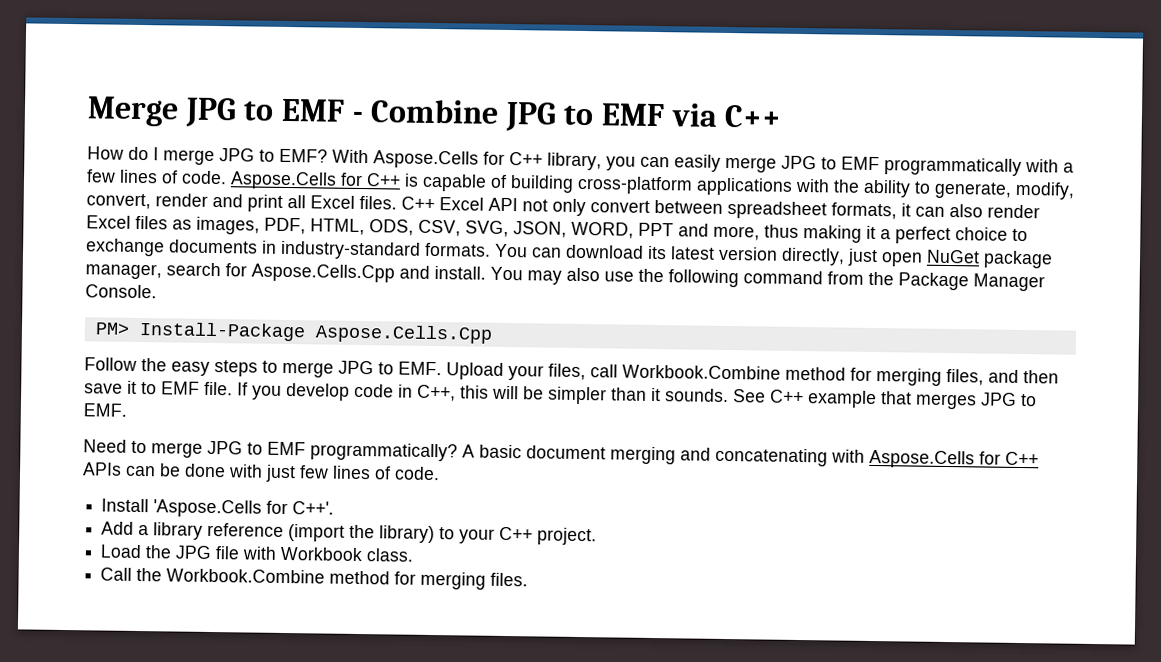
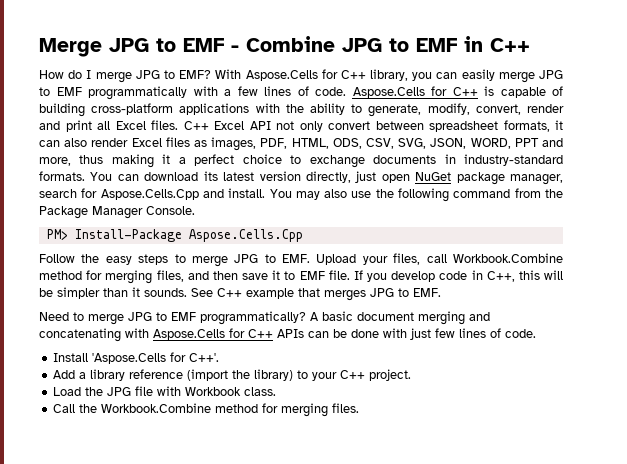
[670,103,718,127] via -> [464,36,483,52] in

